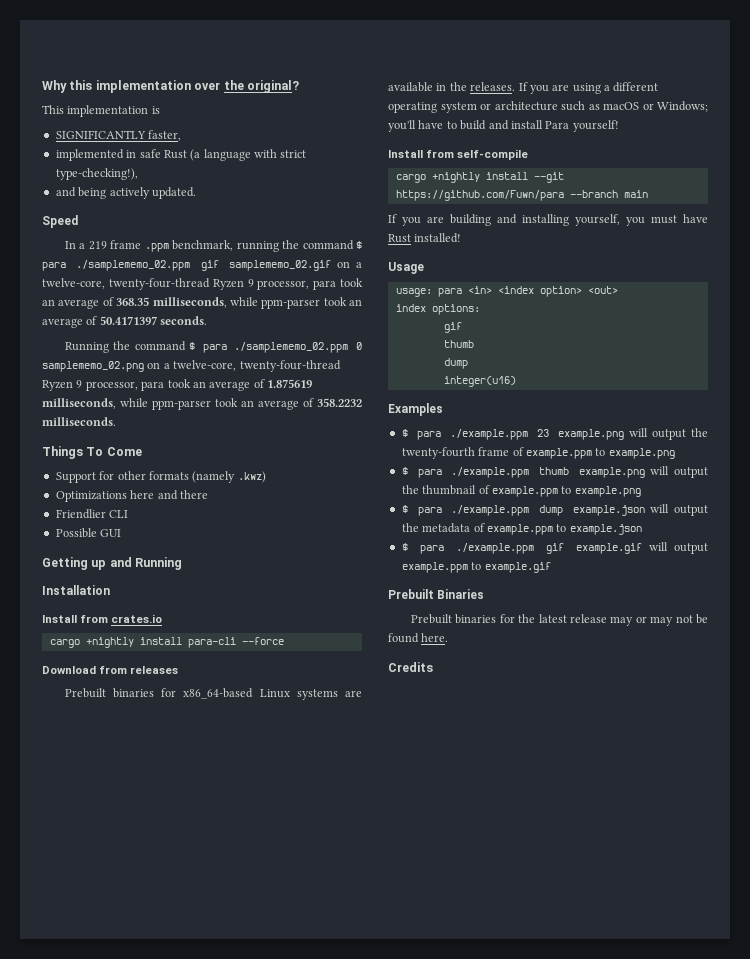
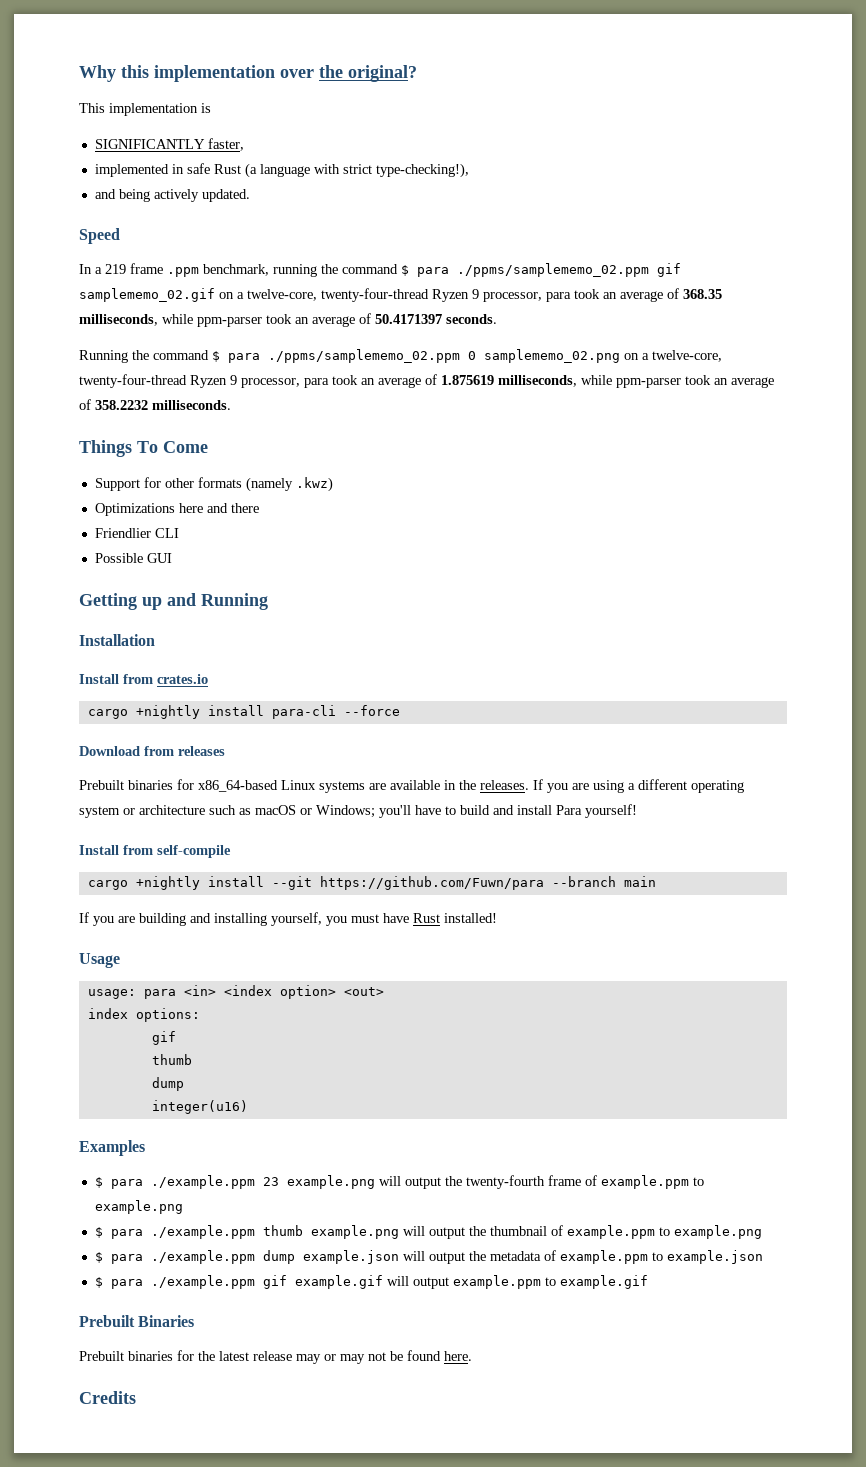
[76,260,191,271] ./samplememo_02.ppm -> [457,263,649,277] ./ppms/samplememo_02.ppm
[234,342,349,353] ./samplememo_02.ppm -> [268,349,460,363] ./ppms/samplememo_02.ppm

